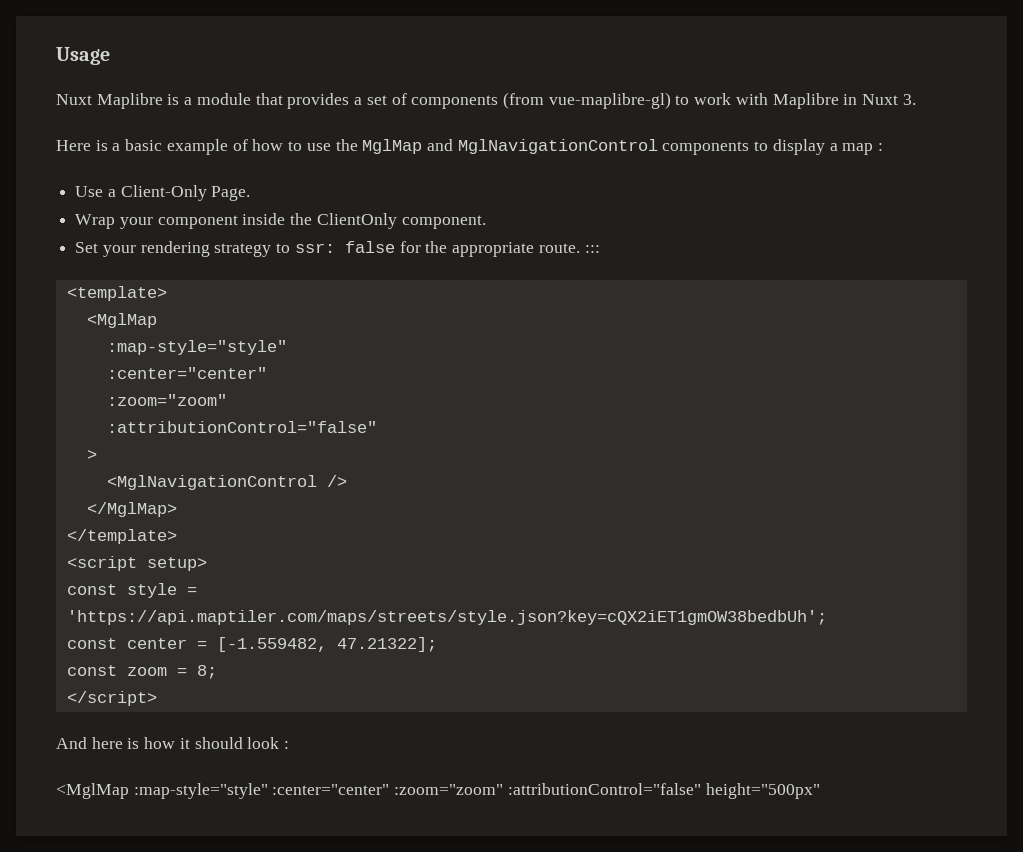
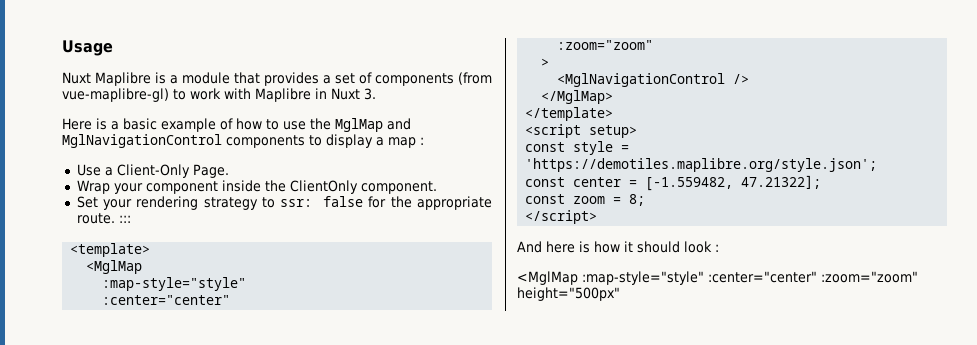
[106,421,377,433] // :attributionControl="false" -> (654, 45) none
[66,610,827,625] 'https://api.maptiler.com/maps/streets/style.json?key=cQX2iET1gmOW38bedbUh'; -> [525,158,878,172] 'https://demotiles.maplibre.org/style.json';
[507,783,701,795] :attributionControl="false" -> (918, 277) none

